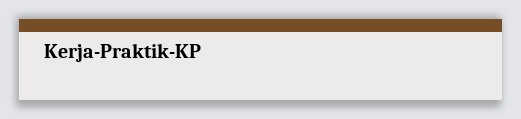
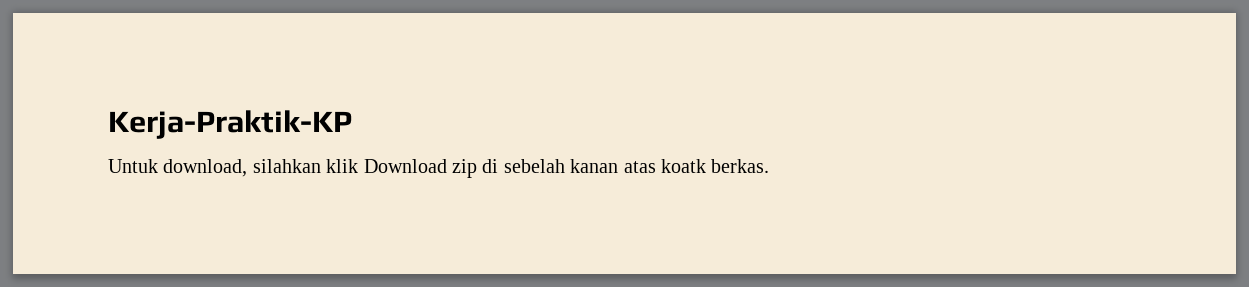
(201, 52) none -> [108,159,770,178] // Untuk download, silahkan klik Download zip di sebelah kanan atas koatk berkas.

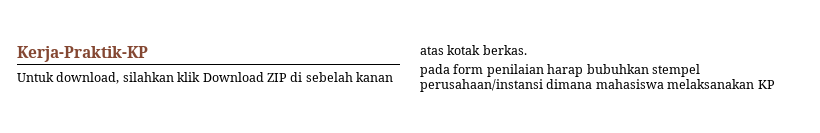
[452,159,477,178] zip -> [266,73,287,82] ZIP
[660,159,706,173] koatk -> [447,45,481,55] kotak
(770, 166) none -> [420,64,700,77] [420,79,775,92] // pada form penilaian harap bubuhkan stempel perusahaan/instansi dimana mahasiswa melaksanakan KP

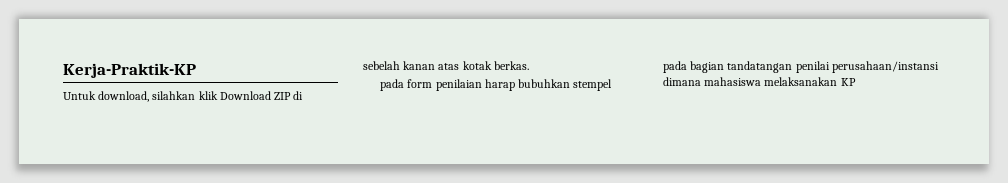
(700, 70) none -> [663,61,830,73] pada bagian tandatangan penilai

